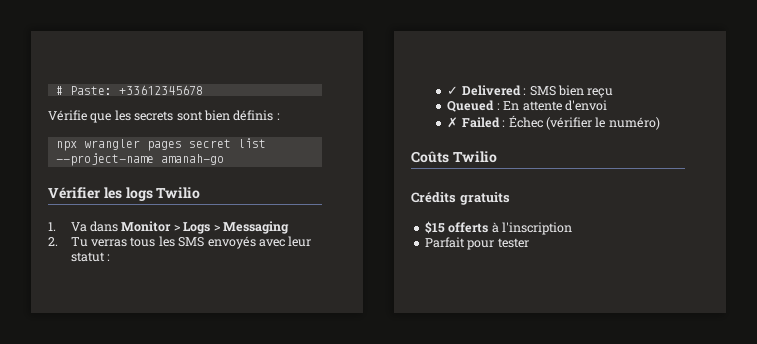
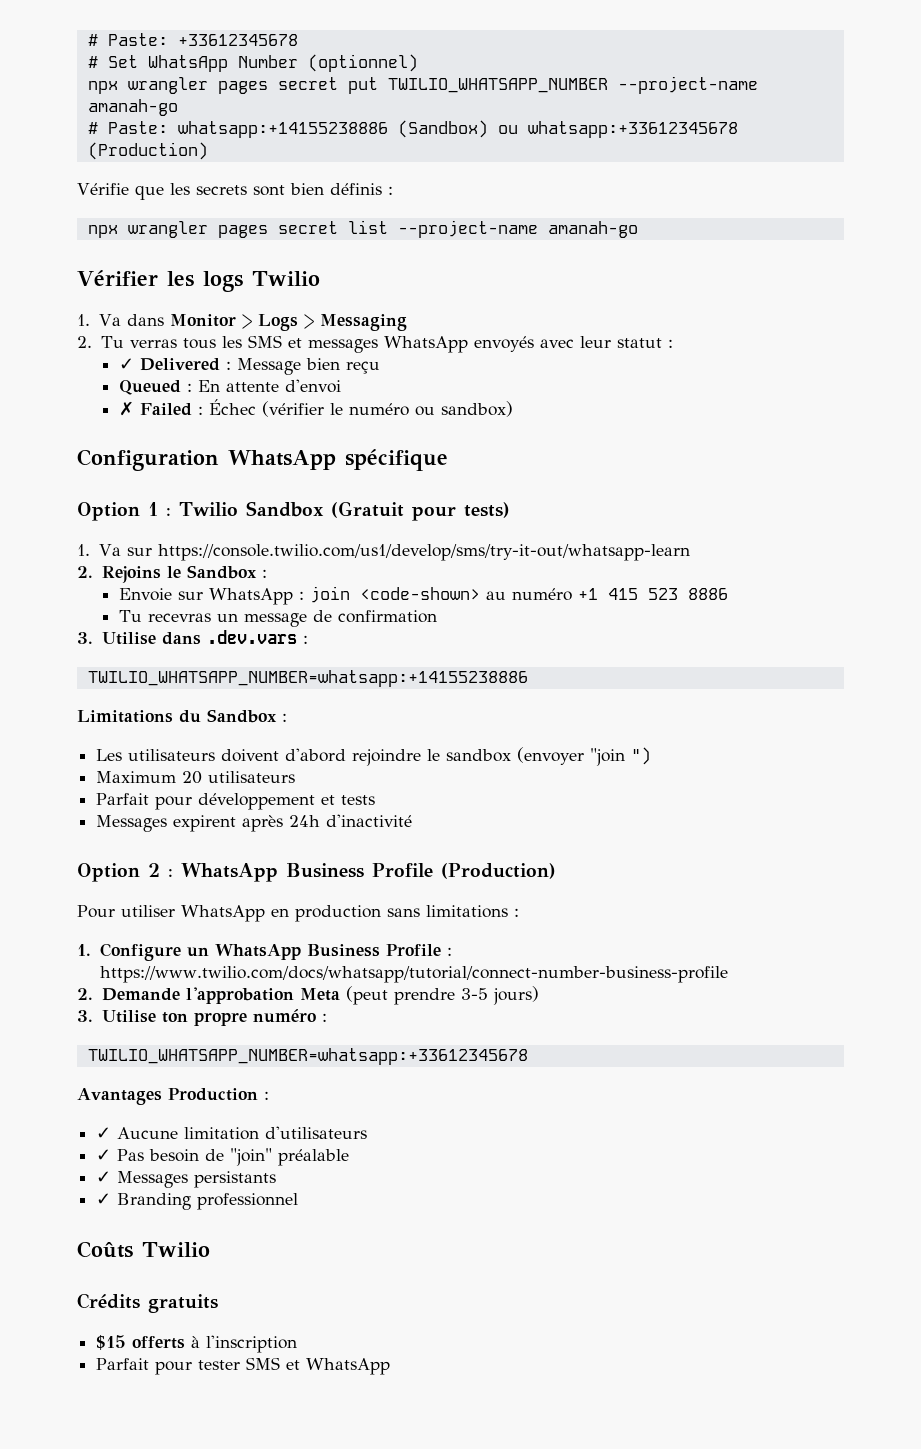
(203, 90) none -> [87,54,418,72] [87,76,758,94] [87,99,178,116] [87,120,738,138] [87,142,208,160] // # Set WhatsApp Number (optionnel) // npx wrangler pages secret put TWILIO_WHATSAPP_NUMBER --project-name amanah-go // # Paste: whatsapp:+14155238886 (Sandbox) ou whatsapp:+33612345678 (Production)
(205, 242) none -> [287,336,468,353] et messages WhatsApp
[529,86,556,96] SMS -> [236,358,301,375] Message
[608,117,660,130] numéro) -> [348,401,513,417] [77,449,448,471] [77,501,510,521] [77,544,691,561] [77,565,267,583] [118,586,728,605] [118,610,437,627] [77,630,308,645] [87,670,528,687] [77,709,287,723] [96,747,652,766] [96,771,296,784] [96,793,376,810] [96,814,413,832] [77,863,556,882] [77,905,519,922] [77,943,452,961] [99,966,728,983] [77,986,539,1005] [77,1009,327,1026] [87,1048,528,1065] [77,1088,269,1105] [96,1126,368,1140] [96,1148,350,1166] [96,1171,277,1188] [96,1193,299,1210] numéro ou sandbox) // Configuration WhatsApp spécifique // Option 1 : Twilio Sandbox (Gratuit pour tests) // 1. Va sur https://console.twilio.com/us1/develop/sms/try-it-out/whatsapp-learn // 2. Rejoins le Sandbox : // Envoie sur WhatsApp : join <code-shown> au numéro +1 415 523 8886 // Tu recevras un message de confirmation // 3. Utilise dans .dev.vars : // TWILIO_WHATSAPP_NUMBER=whatsapp:+14155238886 // Limitations du Sandbox : // Les utilisateurs doivent d'abord rejoindre le sandbox (envoyer "join ") // Maximum 20 utilisateurs // Parfait pour développement et tests // Messages expirent après 24h d'inactivité // Option 2 : WhatsApp Business Profile (Production) // Pour utiliser WhatsApp en production sans limitations : // 1. Configure un WhatsApp Business Profile : https://www.twilio.com/docs/whatsapp/tutorial/connect-number-business-profile // 2. Demande l'approbation Meta (peut prendre 3-5 jours) // 3. Utilise ton propre numéro : // TWILIO_WHATSAPP_NUMBER=whatsapp:+33612345678 // Avantages Production : // ✓ Aucune limitation d'utilisateurs // ✓ Pas besoin de "join" préalable // ✓ Messages persistants // ✓ Branding professionnel
(529, 243) none -> [246,1357,391,1375] SMS et WhatsApp

